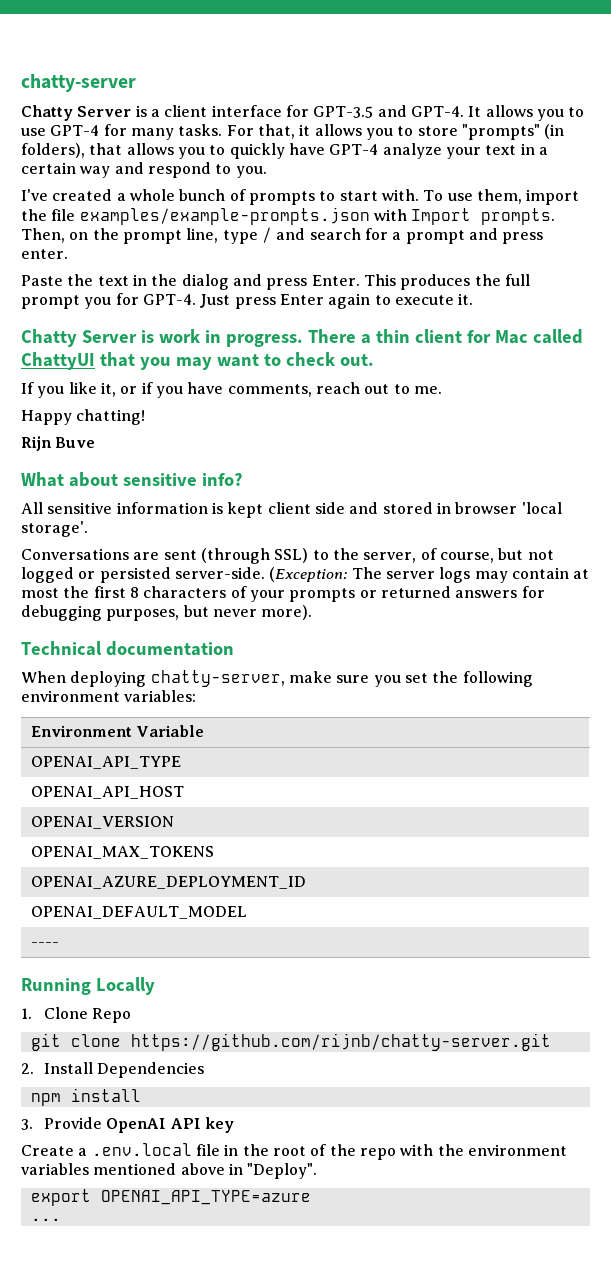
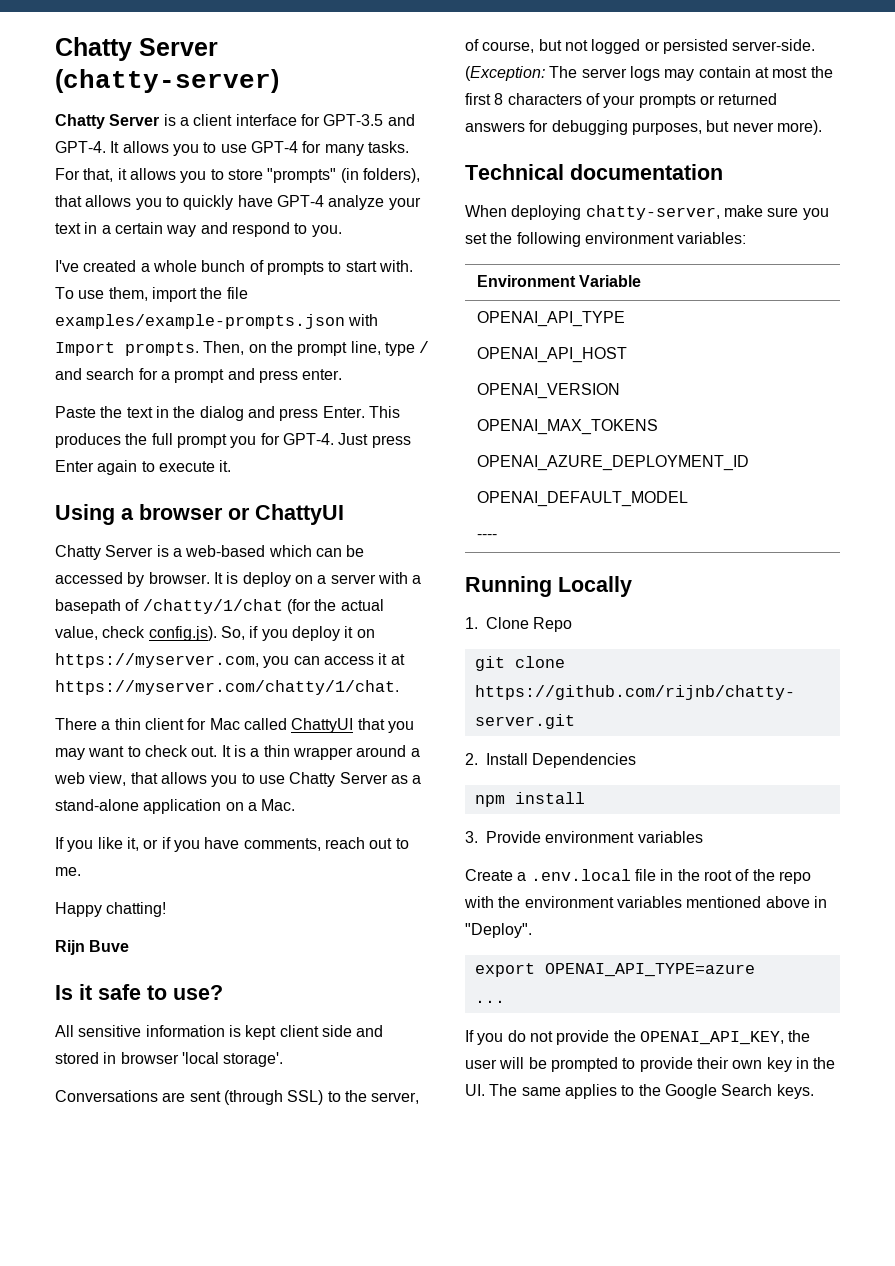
[21,74,136,92] chatty-server -> [55,37,218,61] [55,69,279,93] Chatty Server (chatty-server)
[21,329,303,347] Chatty Server is work in progress. -> [55,504,344,525] [55,545,365,560] [55,572,422,587] [55,599,384,614] [55,626,375,641] [55,653,405,668] [55,680,399,695] Using a browser or ChattyUI // Chatty Server is a web-based which can be accessed by browser. It is deploy on a server with a basepath of /chatty/1/chat (for the actual value, check config.js). So, if you deploy it on https://myserver.com, you can access it at https://myserver.com/chatty/1/chat. //
(374, 360) none -> [221,745,420,760] [54,772,422,787] [55,799,296,814] It is a thin wrapper around a web view, that allows you to use Chatty Server as a stand-alone application on a Mac.
[21,472,243,487] What about sensitive info? -> [55,984,223,1000] Is it safe to use?
[106,1117,235,1133] OpenAI API key -> [545,831,703,843] environment variables
(61, 1219) none -> [465,1030,811,1045] [465,1057,836,1072] [465,1084,814,1099] // If you do not provide the OPENAI_API_KEY, the user will be prompted to provide their own key in the UI. The same applies to the Google Search keys.

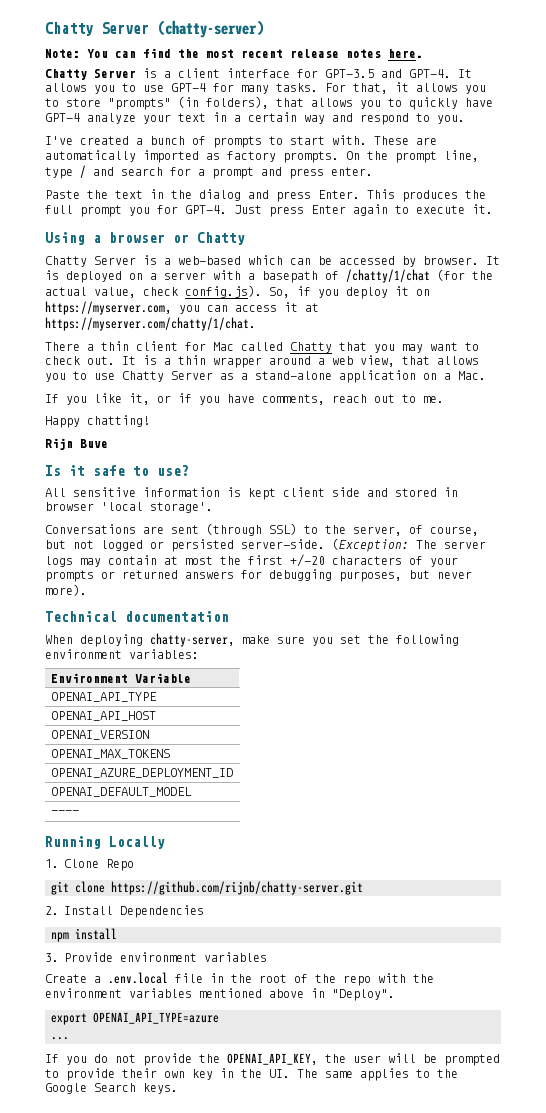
(279, 81) none -> [45,48,423,58] // Note: You can find the most recent release notes here.
[152,260,197,272] whole -> (143, 141) none
[55,287,248,302] [55,314,379,329] [55,341,267,356] To use them, import the file examples/example-prompts.json with Import prompts. Then, on -> [374,136,437,145] [45,150,360,163] These are automatically imported as factory prompts. On
[255,504,344,525] ChattyUI -> [197,232,245,245] Chatty
[242,572,291,587] deploy -> [66,271,122,283] deployed
[291,718,354,733] ChattyUI -> [290,342,332,353] Chatty
[494,93,504,105] 8 -> [290,554,325,567] +/-20

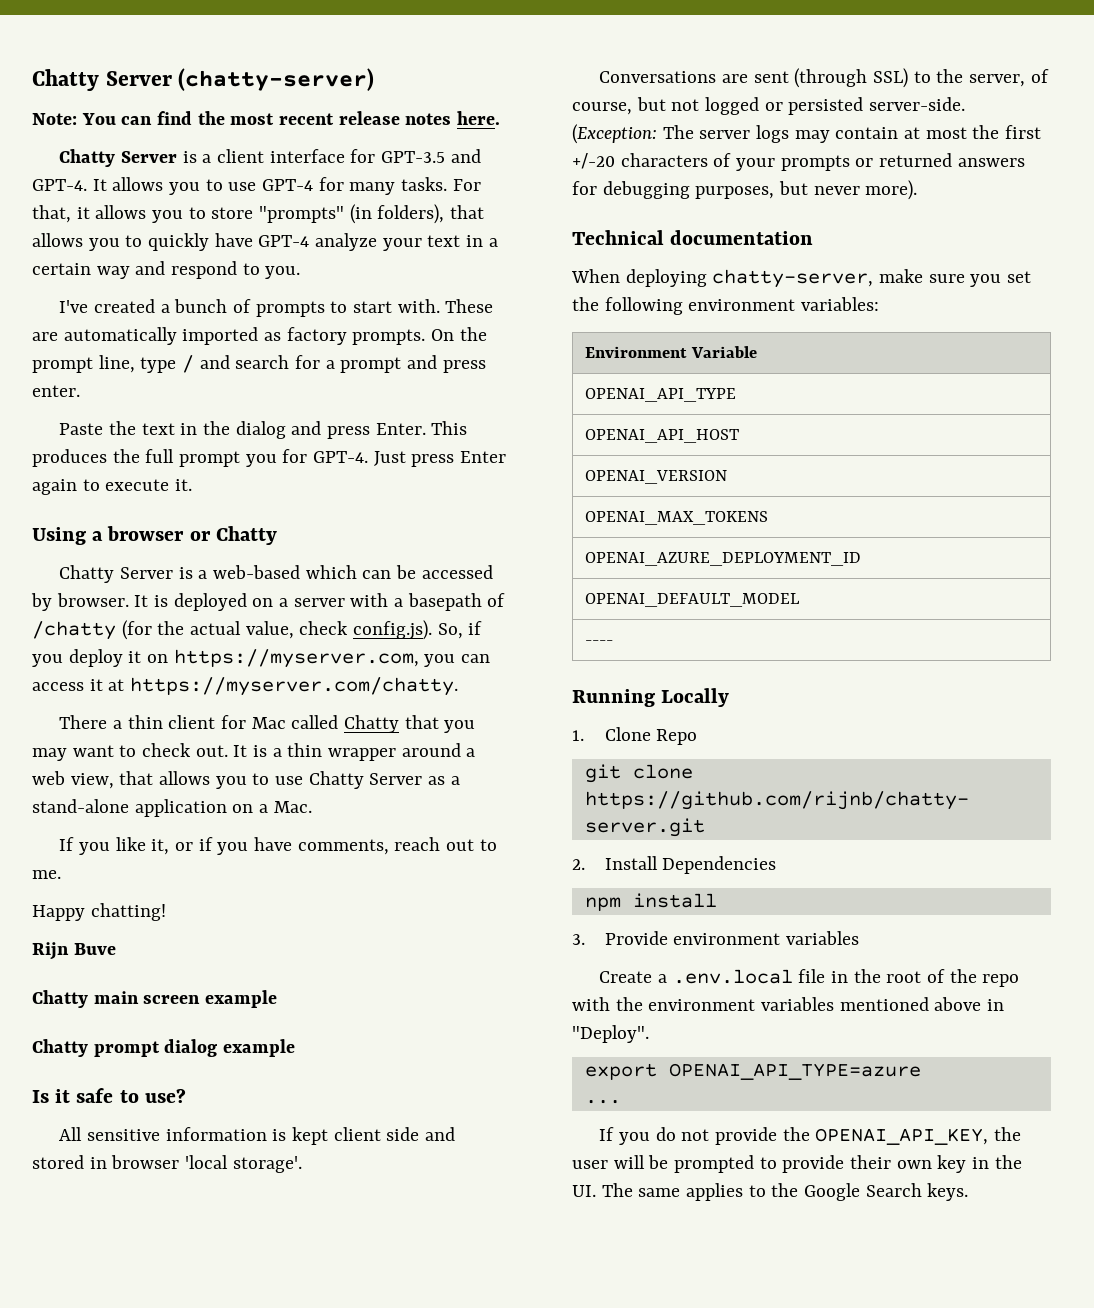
[346,269,430,283] /chatty/1/chat -> [32,621,116,640] /chatty
[45,317,256,331] https://myserver.com/chatty/1/chat. -> [130,677,459,696] https://myserver.com/chatty.
(108, 443) none -> [32,990,278,1008] [32,1039,296,1057] // Chatty main screen example // Chatty prompt dialog example

